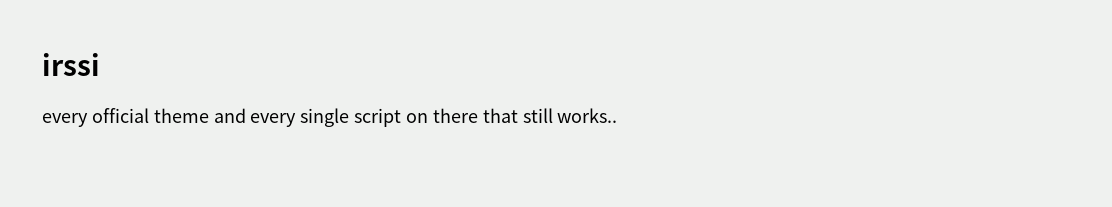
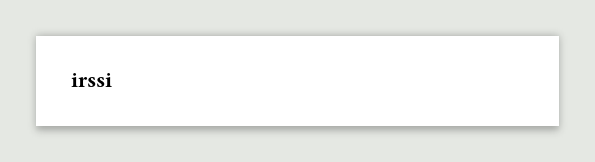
[42,108,618,127] // every official theme and every single script on there that still works.. -> (112, 80) none

